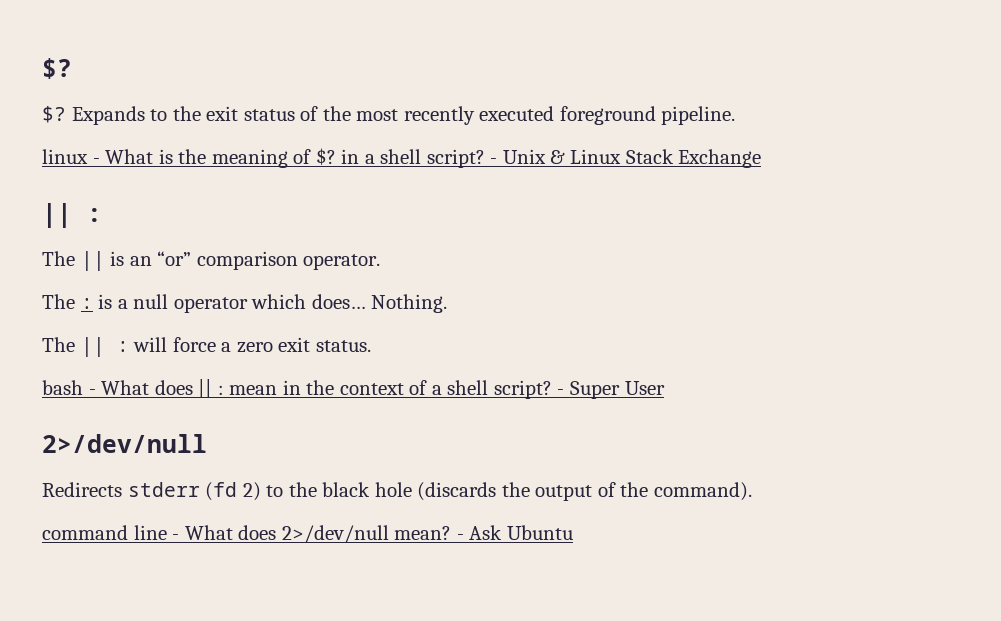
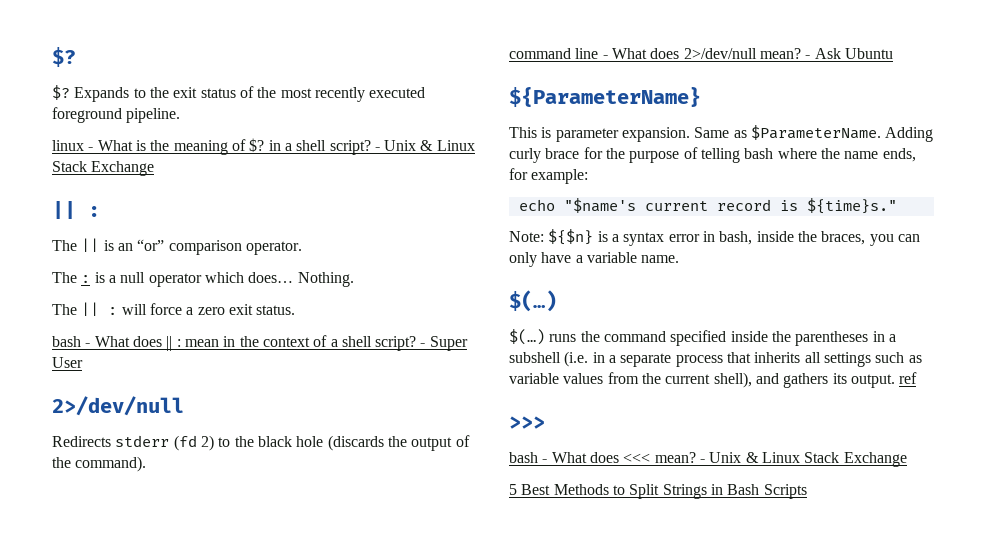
(573, 532) none -> [509,87,701,107] [509,125,934,142] [509,147,916,163] [509,168,589,184] [518,198,897,214] [509,229,920,246] [509,252,680,267] [509,290,557,312] [509,329,896,346] [509,351,922,367] [509,372,918,388] [509,416,545,429] [509,452,907,467] [509,484,807,499] // ${ParameterName} // This is parameter expansion. Same as $ParameterName. Adding curly brace for the purpose of telling bash where the name ends, for example: // echo "$name's current record is ${time}s." // Note: ${$n} is a syntax error in bash, inside the braces, you can only have a variable name. // $(…) // $(…) runs the command specified inside the parentheses in a subshell (i.e. in a separate process that inherits all settings such as variable values from the current shell), and gathers its output. ref // >>> // bash - What does <<< mean? - Unix & Linux Stack Exchange // 5 Best Methods to Split Strings in Bash Scripts

